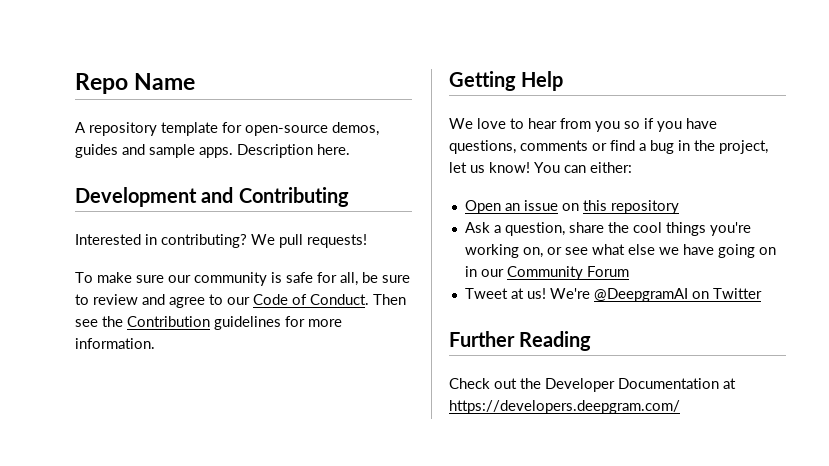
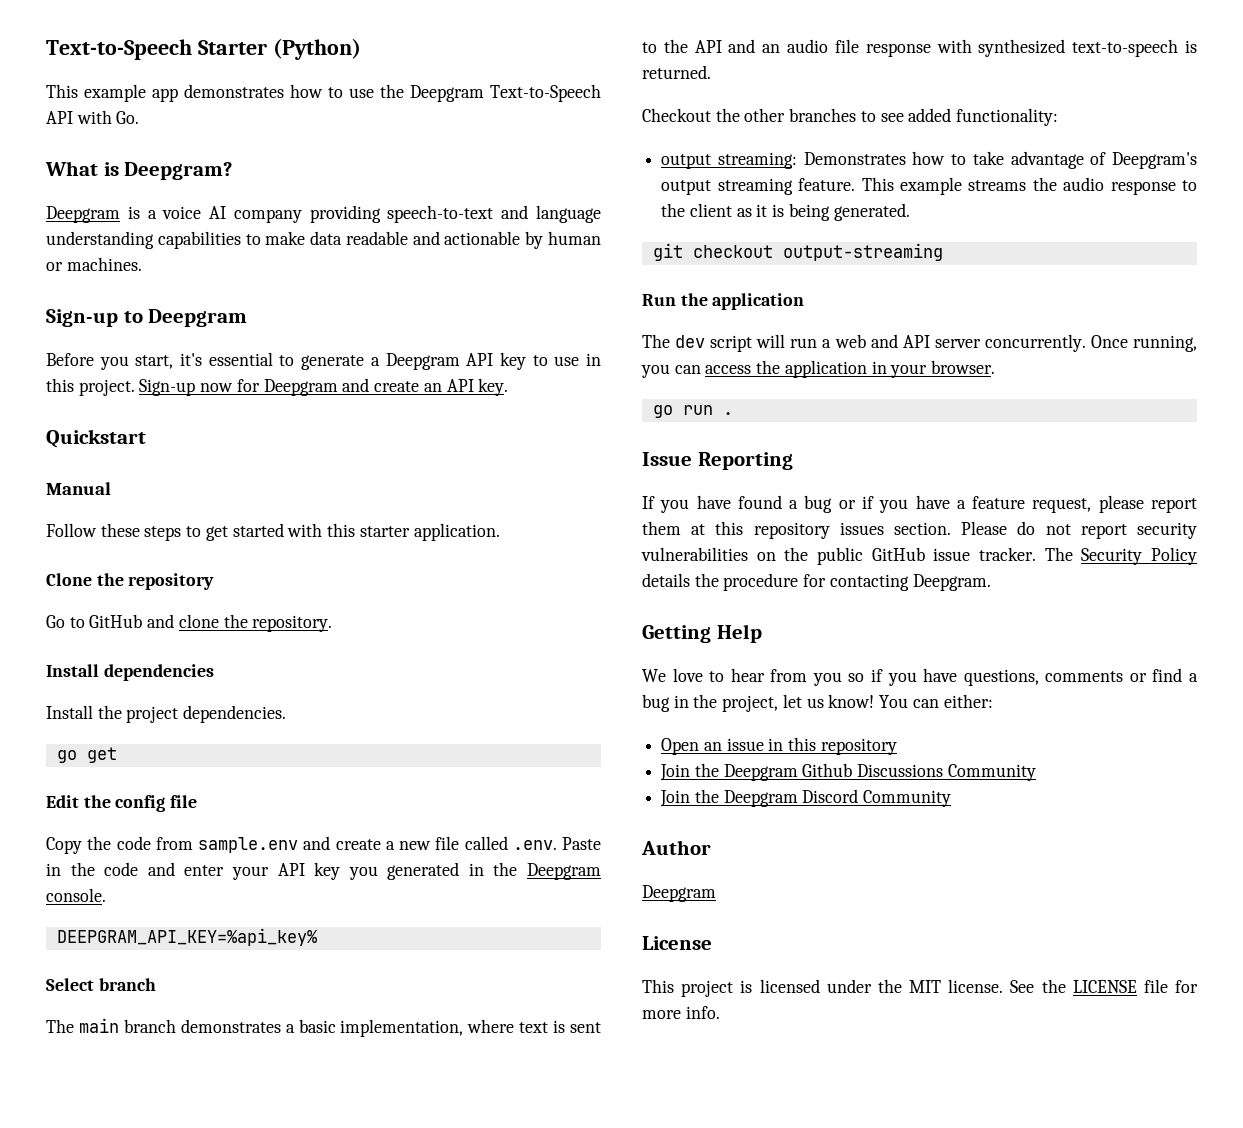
[75,73,196,94] [75,122,379,136] [75,144,350,158] [75,187,349,207] [75,234,367,248] [75,272,410,286] [75,294,406,308] [75,316,342,330] [75,338,155,349] Repo Name // A repository template for open-source demos, guides and sample apps. Description here. // Development and Contributing // Interested in contributing? We pull requests! // To make sure our community is safe for all, be sure to review and agree to our Code of Conduct. Then see the Contribution guidelines for more information. -> [46,38,361,60] [46,84,601,102] [46,110,140,124] [45,161,233,180] [46,205,601,223] [46,231,601,249] [46,257,142,271] [46,309,248,327] [46,352,601,370] [46,378,509,396] [46,429,146,448] [46,482,111,495] [46,523,500,541] [46,573,215,590] [46,614,333,632] [46,664,214,681] [46,705,287,723] [56,747,117,763] [46,795,198,812] [46,836,601,854] [46,862,601,880] [46,888,106,902] [56,928,317,946] [46,978,156,991] [46,1018,601,1037] [642,39,1197,57] [642,65,711,79] [642,108,1059,126] [661,151,1197,169] [661,177,1197,195] [661,203,910,221] [652,243,943,261] [642,293,805,310] [642,334,1197,352] [641,360,996,378] [652,405,733,418] [642,452,793,470] [642,495,1197,513] [642,521,1197,539] [641,547,1197,565] [642,573,991,591] Text-to-Speech Starter (Python) // This example app demonstrates how to use the Deepgram Text-to-Speech API with Go. // What is Deepgram? // Deepgram is a voice AI company providing speech-to-text and language understanding capabilities to make data readable and actionable by human or machines. // Sign-up to Deepgram // Before you start, it's essential to generate a Deepgram API key to use in this project. Sign-up now for Deepgram and create an API key. // Quickstart // Manual // Follow these steps to get started with this starter application. // Clone the repository // Go to GitHub and clone the repository. // Install dependencies // Install the project dependencies. // go get // Edit the config file // Copy the code from sample.env and create a new file called .env. Paste in the code and enter your API key you generated in the Deepgram console. // DEEPGRAM_API_KEY=%api_key% // Select branch // The main branch demonstrates a basic implementation, where text is sent to the API and an audio file response with synthesized text-to-speech is returned. // Checkout the other branches to see added functionality: // output streaming: Demonstrates how to take advantage of Deepgram's output streaming feature. This example streams the audio response to the client as it is being generated. // git checkout output-streaming // Run the application // The dev script will run a web and API server concurrently. Once running, you can access the application in your browser. // go run . // Issue Reporting // If you have found a bug or if you have a feature request, please report them at this repository issues section. Please do not report security vulnerabilities on the public GitHub issue tracker. The Security Policy details the procedure for contacting Deepgram.
[561,203,579,211] on -> [768,738,784,751] in
[464,222,751,236] [464,244,776,258] [464,266,629,280] [464,288,762,302] [449,331,592,351] [449,378,736,392] [449,400,680,414] Ask a question, share the cool things you're working on, or see what else we have going on in our Community Forum // Tweet at us! We're @DeepgramAI on Twitter // Further Reading // Check out the Developer Documentation at https://developers.deepgram.com/ -> [660,763,1036,781] [660,789,952,807] [641,840,711,855] [642,885,716,902] [642,936,712,950] [642,979,1198,997] [642,1006,720,1019] Join the Deepgram Github Discussions Community // Join the Deepgram Discord Community // Author // Deepgram // License // This project is licensed under the MIT license. See the LICENSE file for more info.

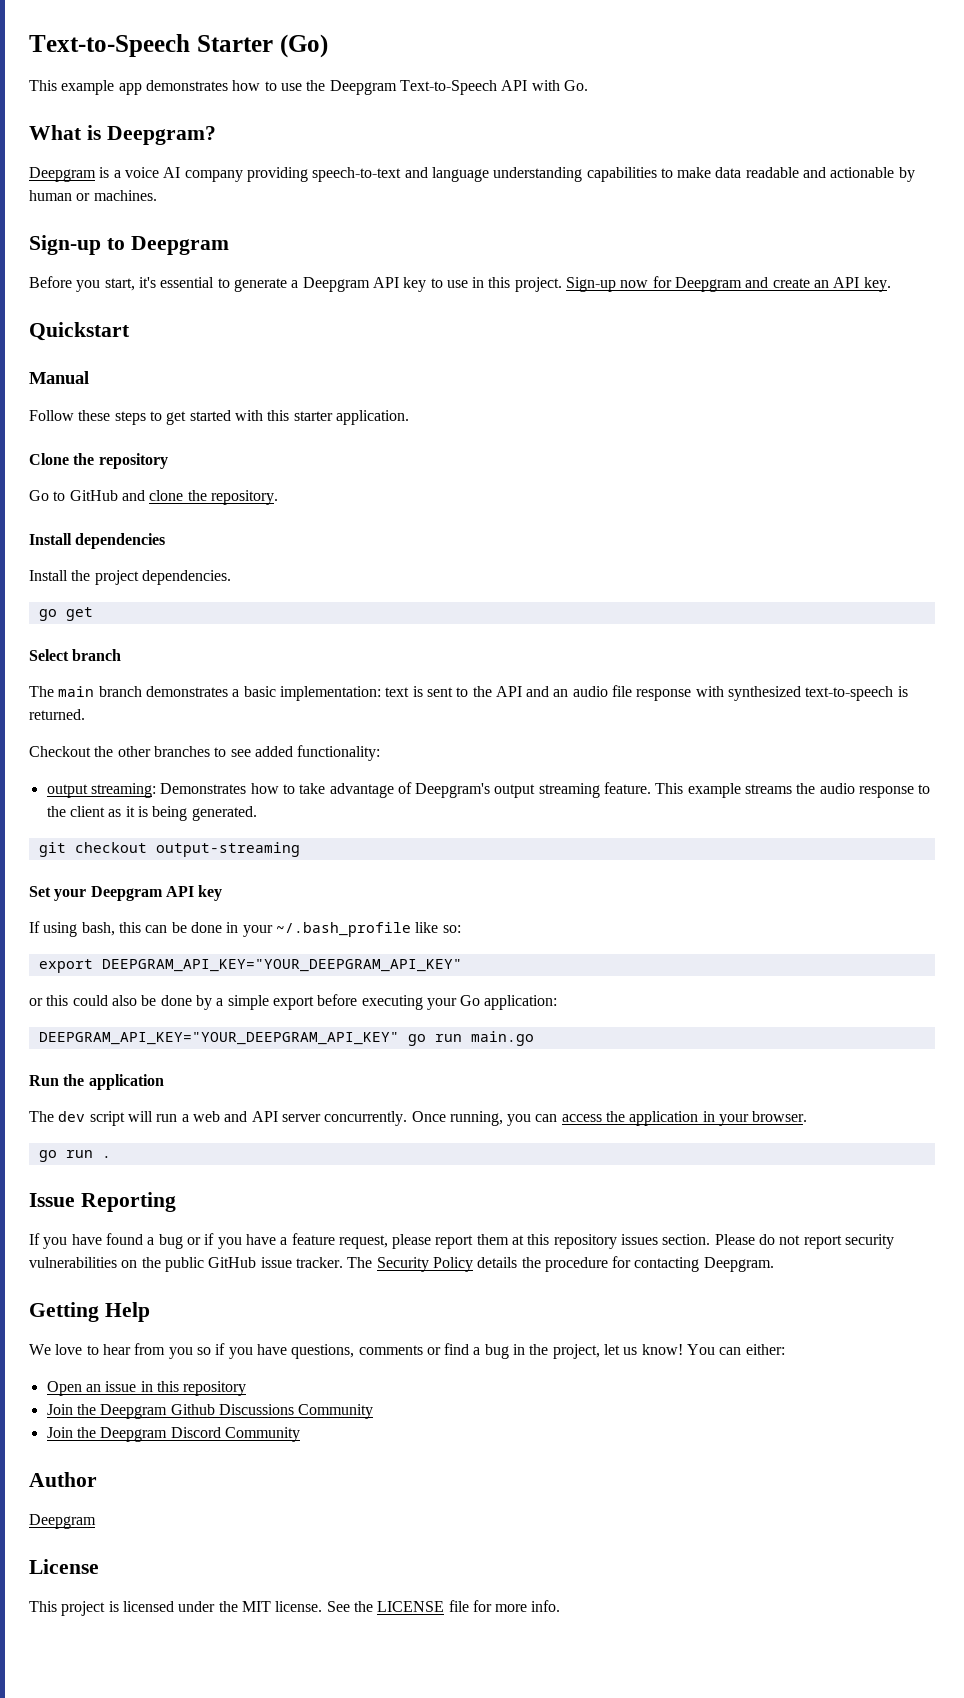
[272,38,361,60] (Python) -> [279,34,328,58] (Go)
[46,795,198,812] [46,836,601,854] [46,862,601,880] [46,888,106,902] [56,928,317,946] // Edit the config file // Copy the code from sample.env and create a new file called .env. Paste in the code and enter your API key you generated in the Deepgram console. // DEEPGRAM_API_KEY=%api_key% -> (93, 614) none
[340,1019,515,1037] implementation, where -> [279,686,381,701] implementation:
(943, 252) none -> [29,885,223,901] [29,921,461,937] [38,959,462,973] [29,994,558,1010] [38,1031,534,1046] // Set your Deepgram API key // If using bash, this can be done in your ~/.bash_profile like so: // export DEEPGRAM_API_KEY="YOUR_DEEPGRAM_API_KEY" // or this could also be done by a simple export before executing your Go application: // DEEPGRAM_API_KEY="YOUR_DEEPGRAM_API_KEY" go run main.go

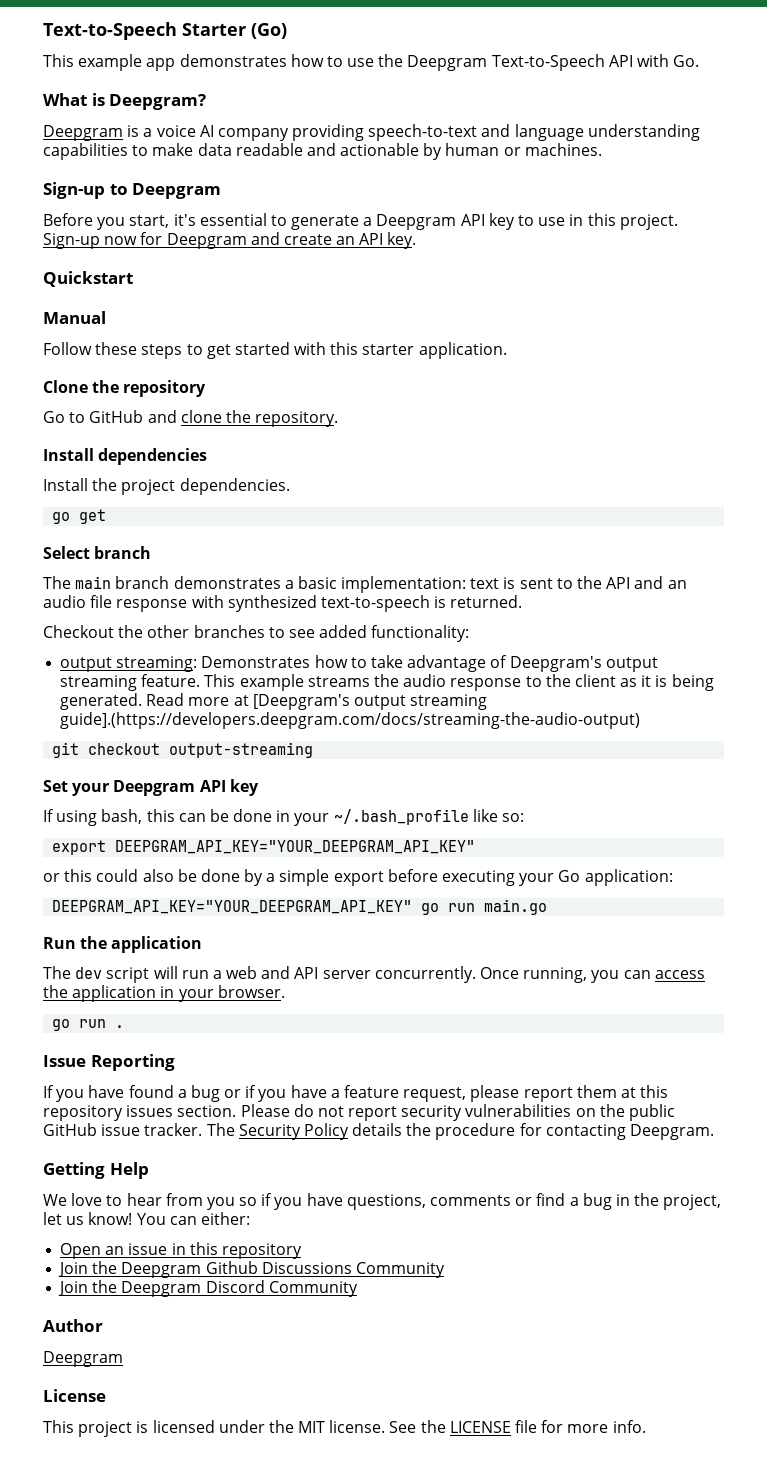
(257, 813) none -> [146,693,488,710] [60,712,641,729] Read more at [Deepgram's output streaming guide].(https://developers.deepgram.com/docs/streaming-the-audio-output)

